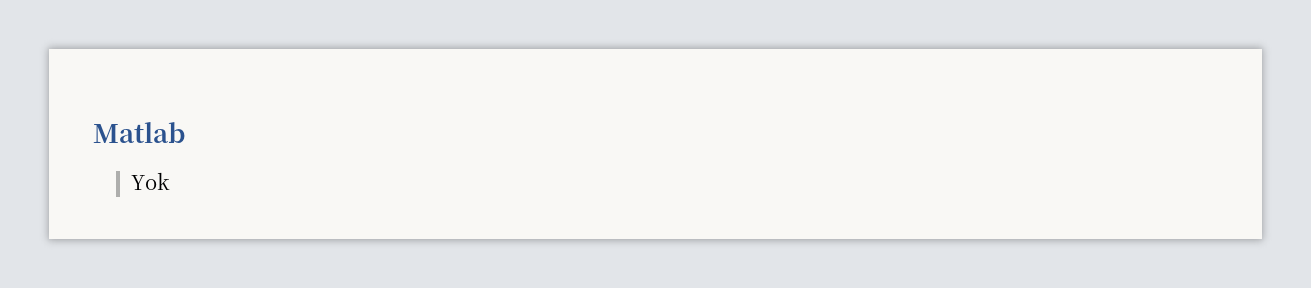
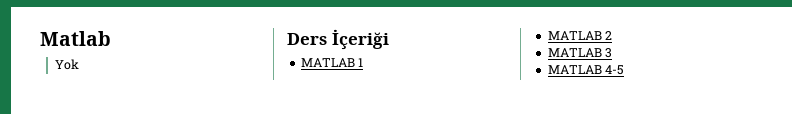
(170, 181) none -> [287,29,389,50] [300,58,364,67] [547,31,613,40] [547,48,613,58] [547,65,625,75] // Ders İçeriği // MATLAB 1 // MATLAB 2 // MATLAB 3 // MATLAB 4-5

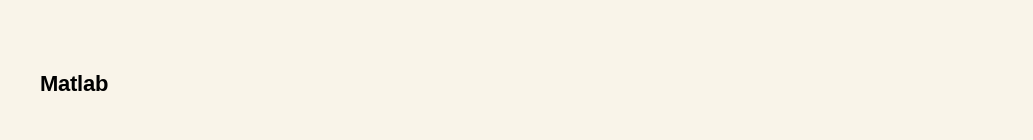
[55,59,80,70] [287,29,389,50] [300,58,364,67] [547,31,613,40] [547,48,613,58] [547,65,625,75] // Yok // Ders İçeriği // MATLAB 1 // MATLAB 2 // MATLAB 3 // MATLAB 4-5 -> (108, 83) none

